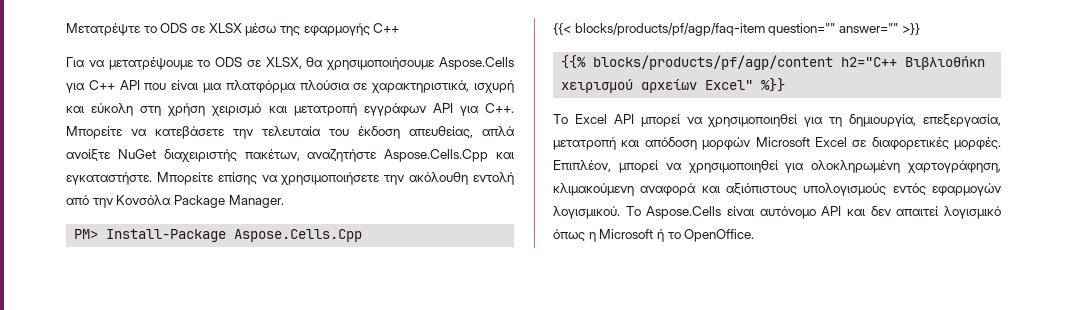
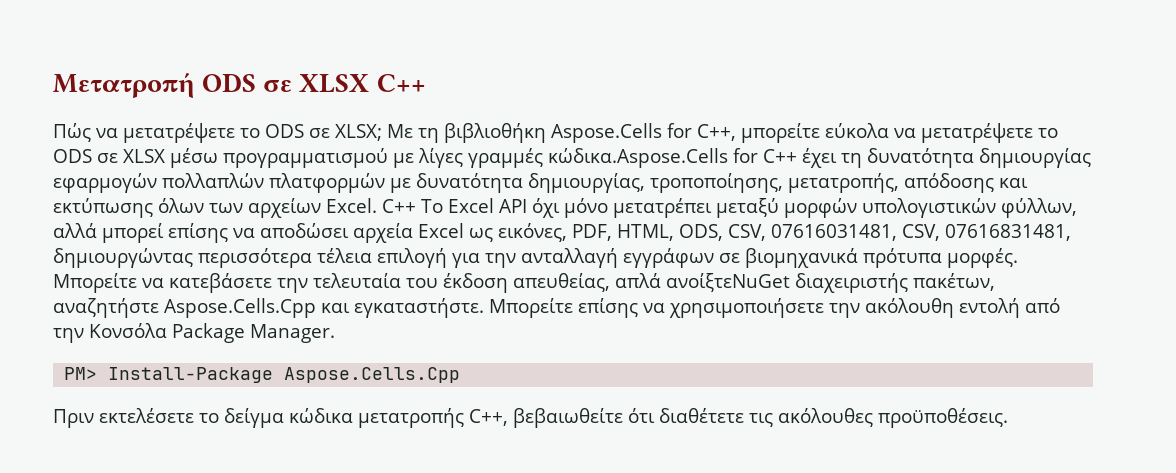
[66,23,140,36] Μετατρέψτε -> [53,73,426,98] [53,123,1033,143] Μετατροπή ODS σε XLSX C++ // Πώς να μετατρέψετε το ODS σε XLSX; Με τη βιβλιοθήκη Aspose.Cells for C++, μπορείτε εύκολα να μετατρέψετε
[279,23,400,36] [66,57,514,70] [66,80,514,93] [66,103,514,116] της εφαρμογής C++ // Για να μετατρέψουμε το ODS σε XLSX, θα χρησιμοποιήσουμε Aspose.Cells για C++ API που είναι μια πλατφόρμα πλούσια σε χαρακτηριστικά, ισχυρή και εύκολη στη χρήση χειρισμό και μετατροπή εγγράφων API για C++. -> [223,148,1091,168] [53,173,1028,193] [53,198,1077,218] [53,223,1071,243] [53,248,1018,268] προγραμματισμού με λίγες γραμμές κώδικα.Aspose.Cells for C++ έχει τη δυνατότητα δημιουργίας εφαρμογών πολλαπλών πλατφορμών με δυνατότητα δημιουργίας, τροποποίησης, μετατροπής, απόδοσης και εκτύπωσης όλων των αρχείων Excel. C++ Το Excel API όχι μόνο μετατρέπει μεταξύ μορφών υπολογιστικών φύλλων, αλλά μπορεί επίσης να αποδώσει αρχεία Excel ως εικόνες, PDF, HTML, ODS, CSV, 07616031481, CSV, 07616831481, δημιουργώντας περισσότερα τέλεια επιλογή για την ανταλλαγή εγγράφων σε βιομηχανικά πρότυπα μορφές.
[66,149,156,161] ανοίξτε NuGet -> [666,273,790,292] ανοίξτεNuGet
[553,23,920,36] [561,55,986,70] [561,78,786,93] [553,114,1001,127] [553,137,1001,150] [553,160,1001,173] [553,183,1002,196] [553,206,1001,219] [553,229,755,242] {{< blocks/products/pf/agp/faq-item question="" answer="" >}} // {{% blocks/products/pf/agp/content h2="C++ Βιβλιοθήκη χειρισμού αρχείων Excel" %}} // Το Excel API μπορεί να χρησιμοποιηθεί για τη δημιουργία, επεξεργασία, μετατροπή και απόδοση μορφών Microsoft Excel σε διαφορετικές μορφές. Επιπλέον, μπορεί να χρησιμοποιηθεί για ολοκληρωμένη χαρτογράφηση, κλιμακούμενη αναφορά και αξιόπιστους υπολογισμούς εντός εφαρμογών λογισμικού. Το Aspose.Cells είναι αυτόνομο API και δεν απαιτεί λογισμικό όπως η Microsoft ή το OpenOffice. -> [53,408,1008,428] Πριν εκτελέσετε το δείγμα κώδικα μετατροπής C++, βεβαιωθείτε ότι διαθέτετε τις ακόλουθες προϋποθέσεις.

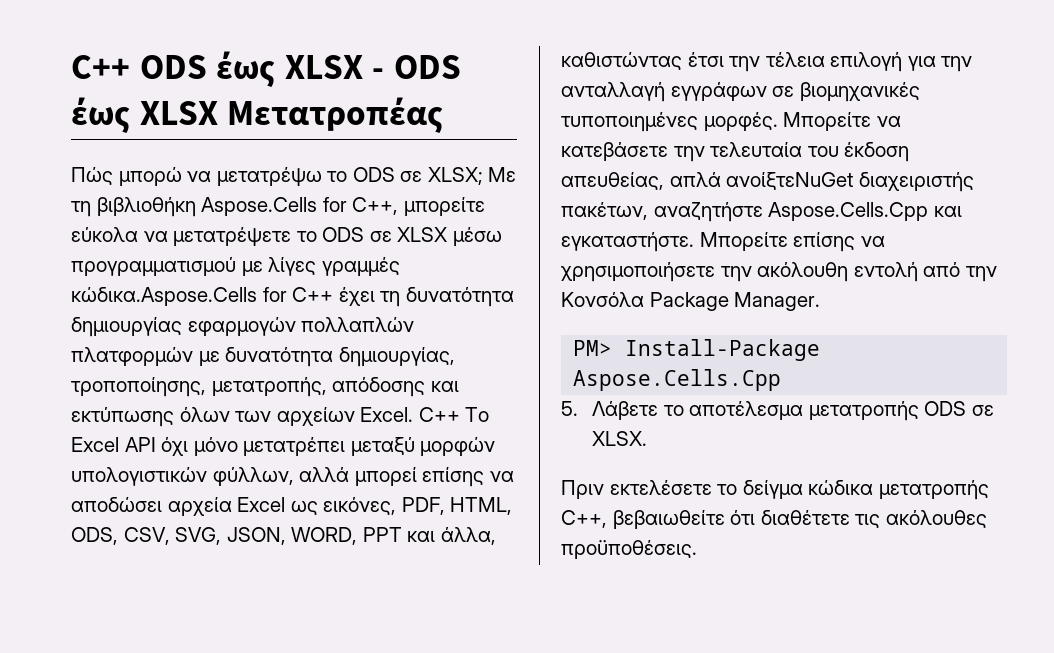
[53,73,426,98] [53,123,235,143] Μετατροπή ODS σε XLSX C++ // Πώς να μετατρέψετε -> [71,51,461,87] [71,97,444,133] [71,167,322,187] C++ ODS έως XLSX - ODS έως XLSX Μετατροπέας // Πώς μπορώ να μετατρέψω
[770,224,1071,241] [53,248,312,268] 07616031481, CSV, 07616831481, δημιουργώντας περισσότερα -> [175,527,496,545] [561,52,761,72] SVG, JSON, WORD, PPT και άλλα, καθιστώντας έτσι την
[745,248,942,268] βιομηχανικά πρότυπα -> [799,82,920,102] [561,112,698,132] βιομηχανικές τυποποιημένες
(461, 375) none -> [561,401,994,421] [592,431,648,446] // 5. Λάβετε το αποτέλεσμα μετατροπής ODS σε XLSX.

